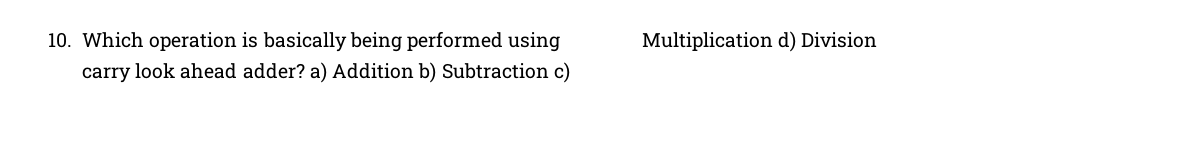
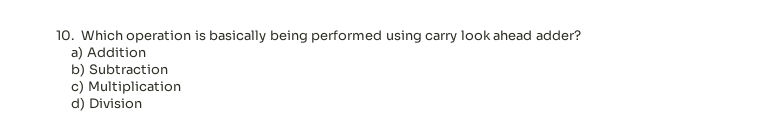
(305, 71) none -> (581, 35) //
(415, 71) none -> (146, 52) //
(549, 71) none -> (168, 69) //
(773, 41) none -> (181, 87) //

